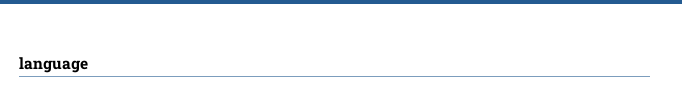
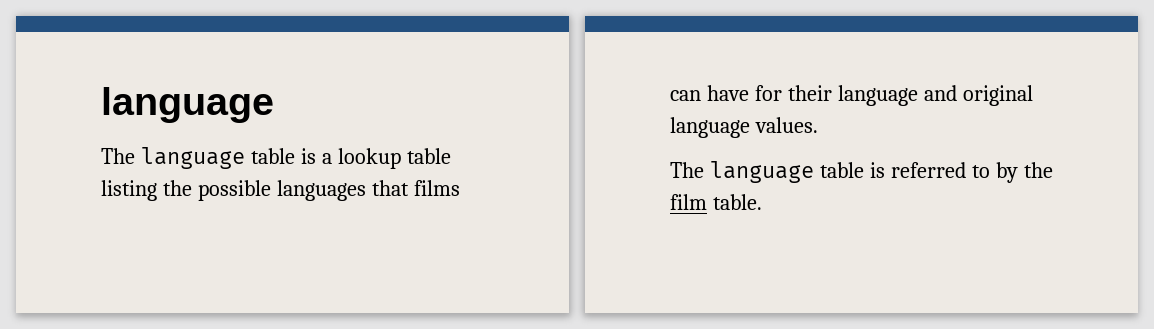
[19,57,88,73] language -> [101,87,274,123] [101,147,451,169] [101,180,460,201] [670,85,1033,106] [670,117,818,138] [670,161,1053,183] [670,194,762,210] language // The language table is a lookup table listing the possible languages that films can have for their language and original language values. // The language table is referred to by the film table.

